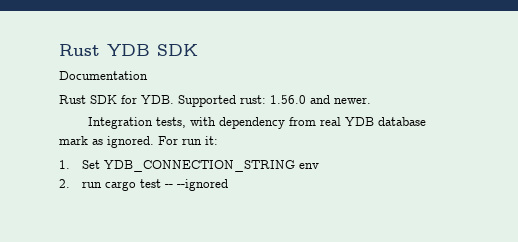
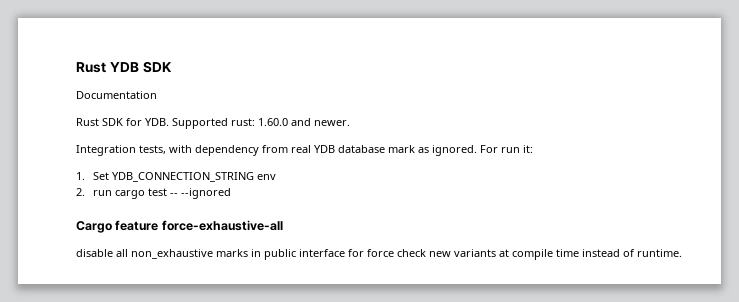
[270,95,306,104] 1.56.0 -> [258,118,288,126] 1.60.0
(228, 185) none -> [76,220,283,233] [76,249,682,260] // Cargo feature force-exhaustive-all // disable all non_exhaustive marks in public interface for force check new variants at compile time instead of runtime.

